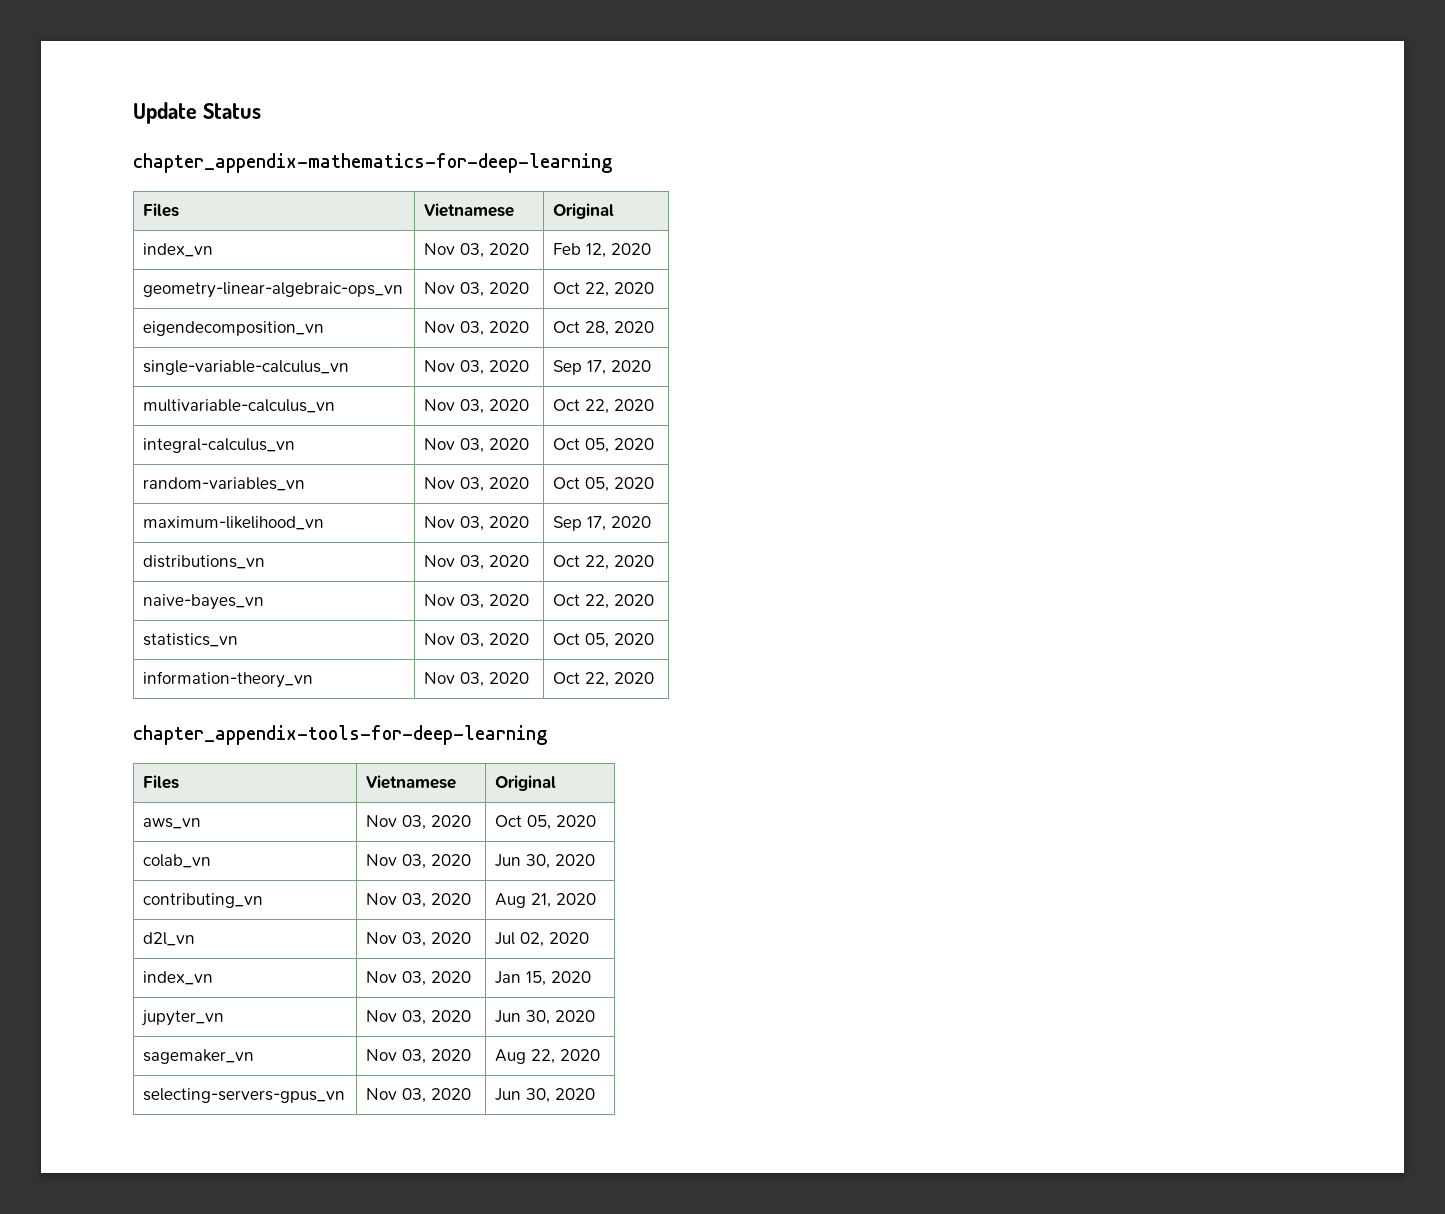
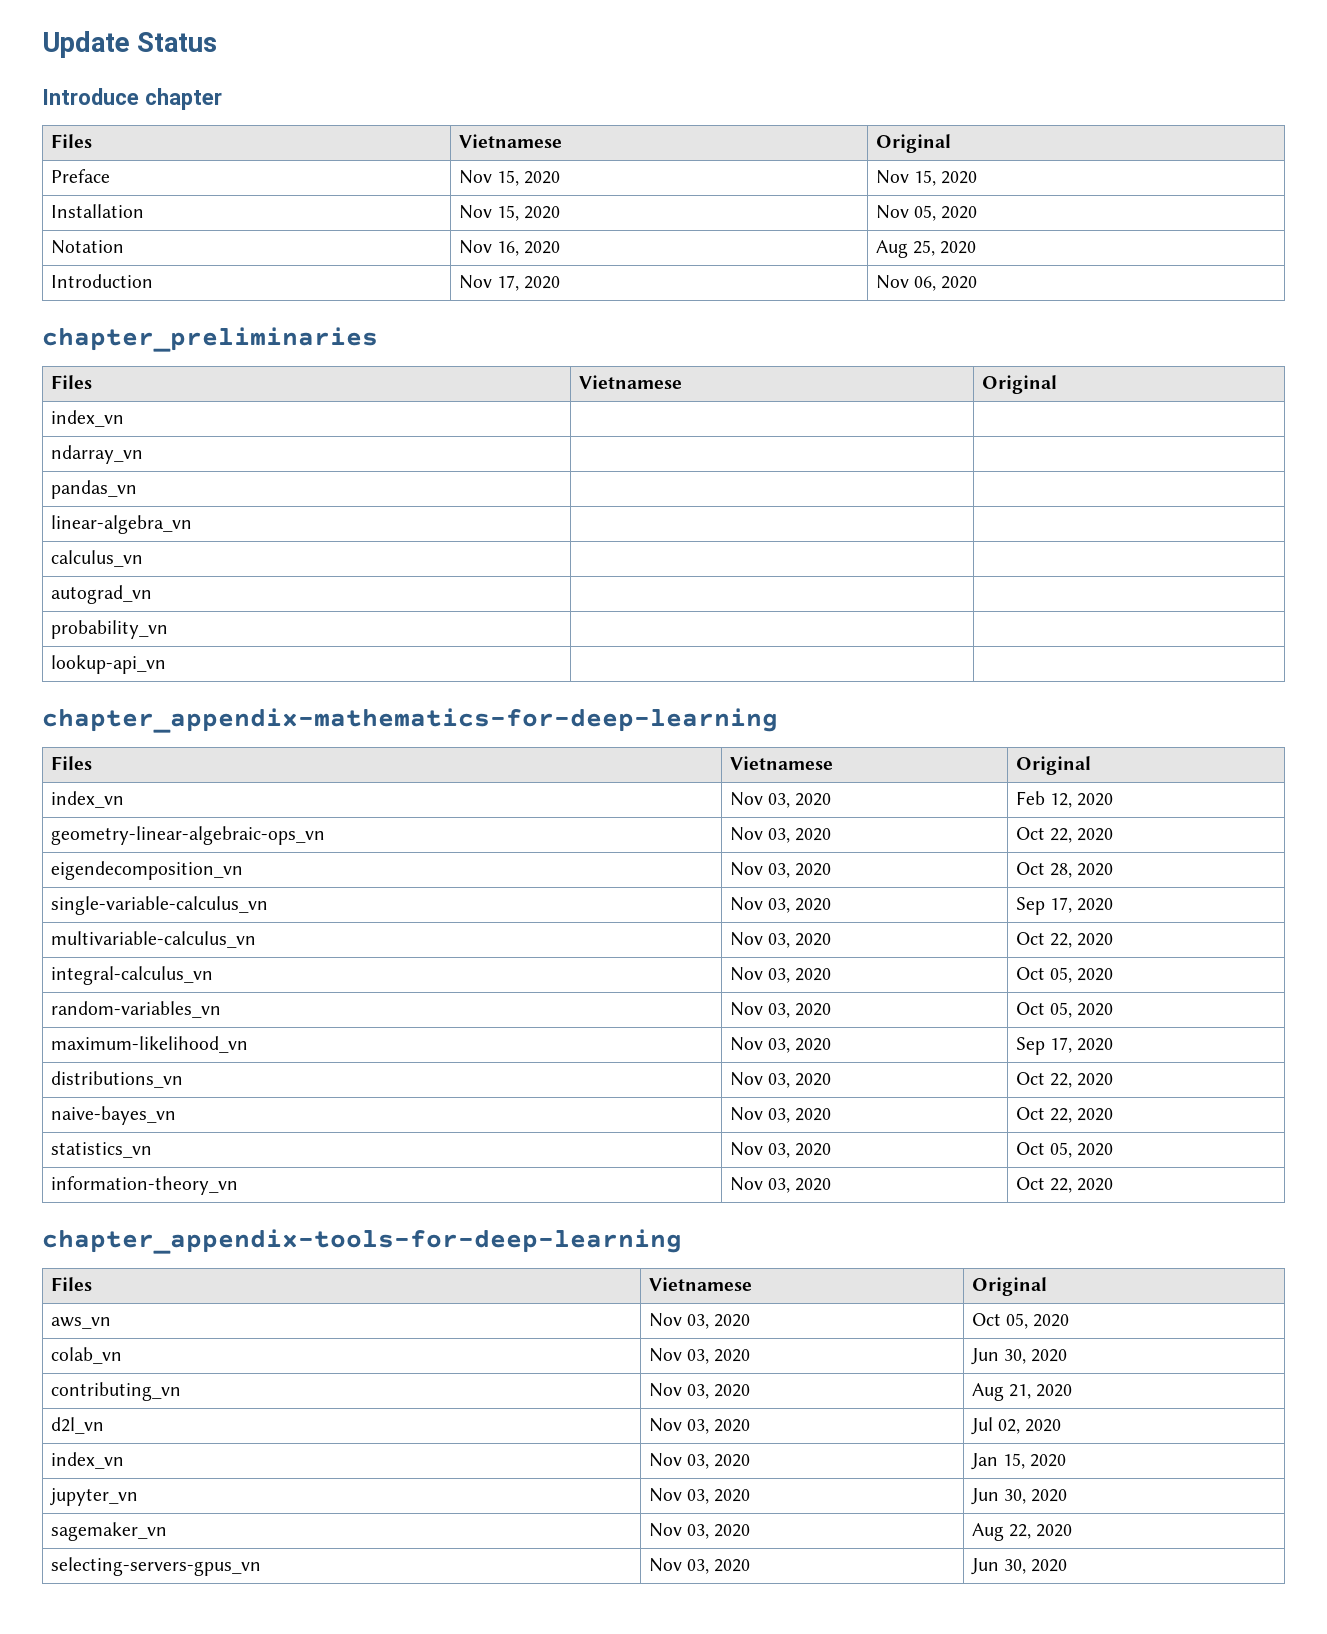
(261, 111) none -> [42,88,222,110] [50,134,92,148] [458,134,562,148] [875,134,951,153] [50,169,110,183] [458,170,561,186] [875,170,978,186] [50,204,144,218] [458,205,561,221] [875,205,978,221] [50,240,124,254] [458,240,561,256] [875,240,977,258] [50,274,153,288] [458,275,561,291] [875,275,978,291] [42,327,378,352] [50,375,92,389] [578,375,682,389] [981,375,1057,394] [50,410,124,427] [50,445,143,464] [50,480,137,499] [50,515,192,534] [50,550,143,567] [50,585,152,604] [50,620,168,639] [50,655,166,674] // Introduce chapter // Files | Vietnamese | Original // Preface | Nov 15, 2020 | Nov 15, 2020 // Installation | Nov 15, 2020 | Nov 05, 2020 // Notation | Nov 16, 2020 | Aug 25, 2020 // Introduction | Nov 17, 2020 | Nov 06, 2020 // chapter_preliminaries // Files | Vietnamese | Original // index_vn | | // ndarray_vn | | // pandas_vn | | // linear-algebra_vn | | // calculus_vn | | // autograd_vn | | // probability_vn | | // lookup-api_vn | |

